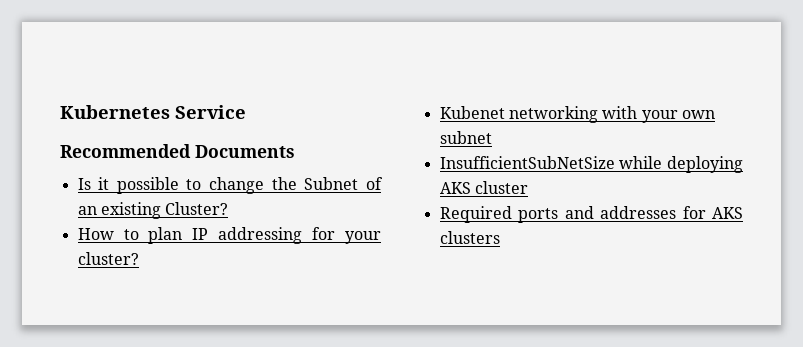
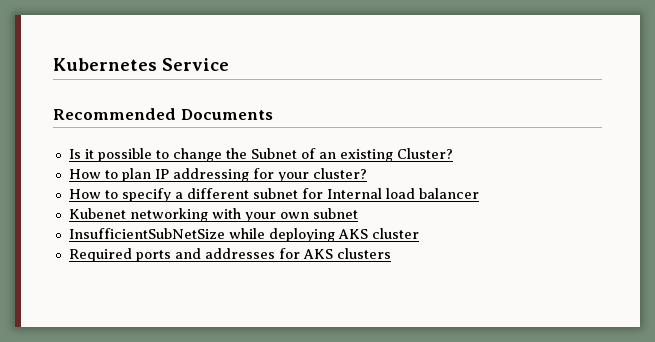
(139, 258) none -> [68,188,479,202] // How to specify a different subnet for Internal load balancer

